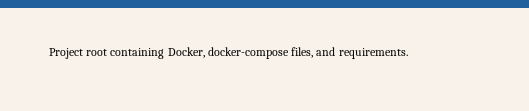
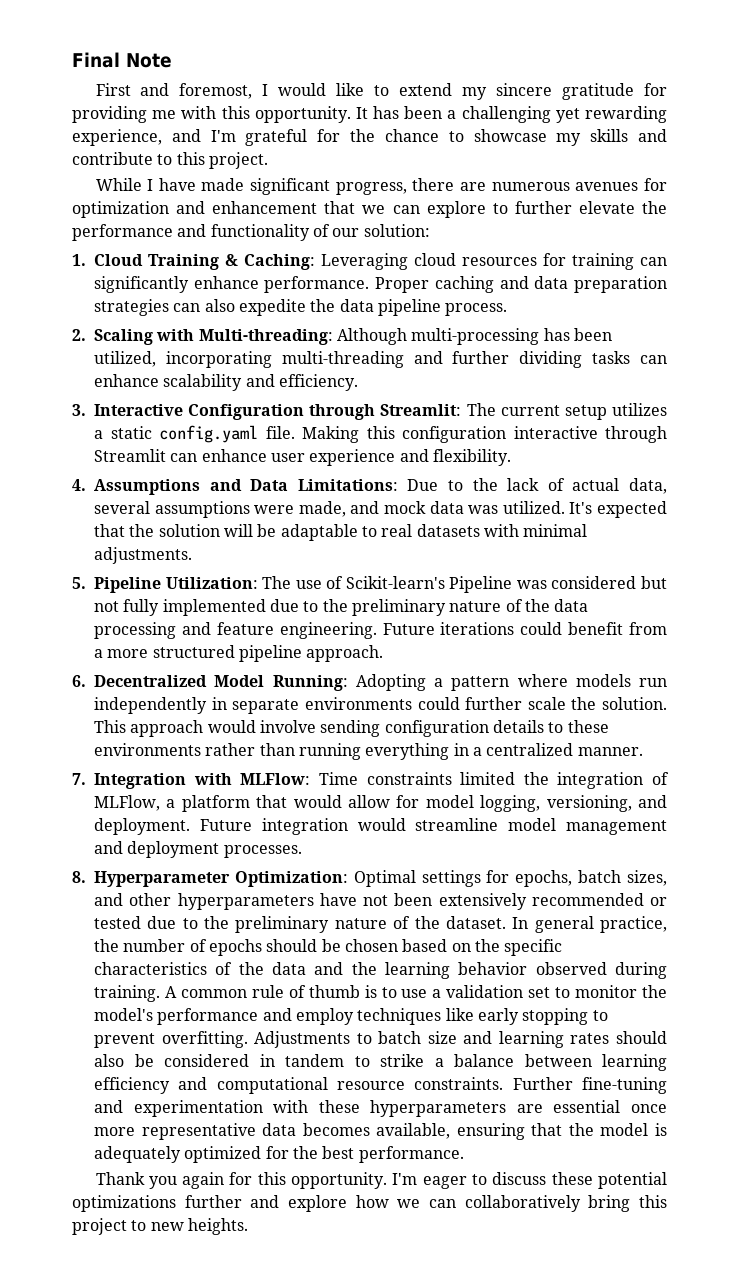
[49,47,408,59] Project root containing Docker, docker-compose files, and requirements. -> [72,52,172,68] [95,83,667,100] [72,106,667,123] [72,129,667,146] [72,152,268,169] [95,178,668,195] [72,201,668,218] [72,224,430,241] [72,253,667,270] [94,276,667,293] [94,299,508,316] [72,328,612,345] [94,351,667,368] [94,374,358,391] [72,403,667,420] [94,425,667,443] [94,449,511,466] [72,478,668,495] [94,501,668,518] [94,524,588,541] [94,547,192,564] [72,576,667,593] [94,599,589,616] [94,622,667,639] [94,645,384,662] [72,674,667,691] [94,697,667,714] [94,720,609,737] [94,743,643,760] [72,772,669,789] [94,795,668,812] [94,818,667,835] [94,841,302,858] [72,870,667,887] [94,893,667,910] [94,916,668,933] [94,939,563,956] [94,962,667,979] [94,985,668,1002] [94,1008,608,1025] [94,1031,667,1048] [94,1054,667,1071] [94,1077,667,1094] [94,1100,667,1117] [94,1123,667,1140] [94,1146,464,1163] [95,1172,668,1189] [72,1195,667,1212] [72,1218,248,1235] Final Note // First and foremost, I would like to extend my sincere gratitude for providing me with this opportunity. It has been a challenging yet rewarding experience, and I'm grateful for the chance to showcase my skills and contribute to this project. // While I have made significant progress, there are numerous avenues for optimization and enhancement that we can explore to further elevate the performance and functionality of our solution: // 1. Cloud Training & Caching: Leveraging cloud resources for training can significantly enhance performance. Proper caching and data preparation strategies can also expedite the data pipeline process. // 2. Scaling with Multi-threading: Although multi-processing has been utilized, incorporating multi-threading and further dividing tasks can enhance scalability and efficiency. // 3. Interactive Configuration through Streamlit: The current setup utilizes a static config.yaml file. Making this configuration interactive through Streamlit can enhance user experience and flexibility. // 4. Assumptions and Data Limitations: Due to the lack of actual data, several assumptions were made, and mock data was utilized. It's expected that the solution will be adaptable to real datasets with minimal adjustments. // 5. Pipeline Utilization: The use of Scikit-learn's Pipeline was considered but not fully implemented due to the preliminary nature of the data processing and feature engineering. Future iterations could benefit from a more structured pipeline approach. // 6. Decentralized Model Running: Adopting a pattern where models run independently in separate environments could further scale the solution. This approach would involve sending configuration details to these environments rather than running everything in a centralized manner. // 7. Integration with MLFlow: Time constraints limited the integration of MLFlow, a platform that would allow for model logging, versioning, and deployment. Future integration would streamline model management and deployment processes. // 8. Hyperparameter Optimization: Optimal settings for epochs, batch sizes, and other hyperparameters have not been extensively recommended or tested due to the preliminary nature of the dataset. In general practice, the number of epochs should be chosen based on the specific characteristics of the data and the learning behavior observed during training. A common rule of thumb is to use a validation set to monitor the model's performance and employ techniques like early stopping to prevent overfitting. Adjustments to batch size and learning rates should also be considered in tandem to strike a balance between learning efficiency and computational resource constraints. Further fine-tuning and experimentation with these hyperparameters are essential once more representative data becomes available, ensuring that the model is adequately optimized for the best performance. // Thank you again for this opportunity. I'm eager to discuss these potential optimizations further and explore how we can collaboratively bring this project to new heights.

